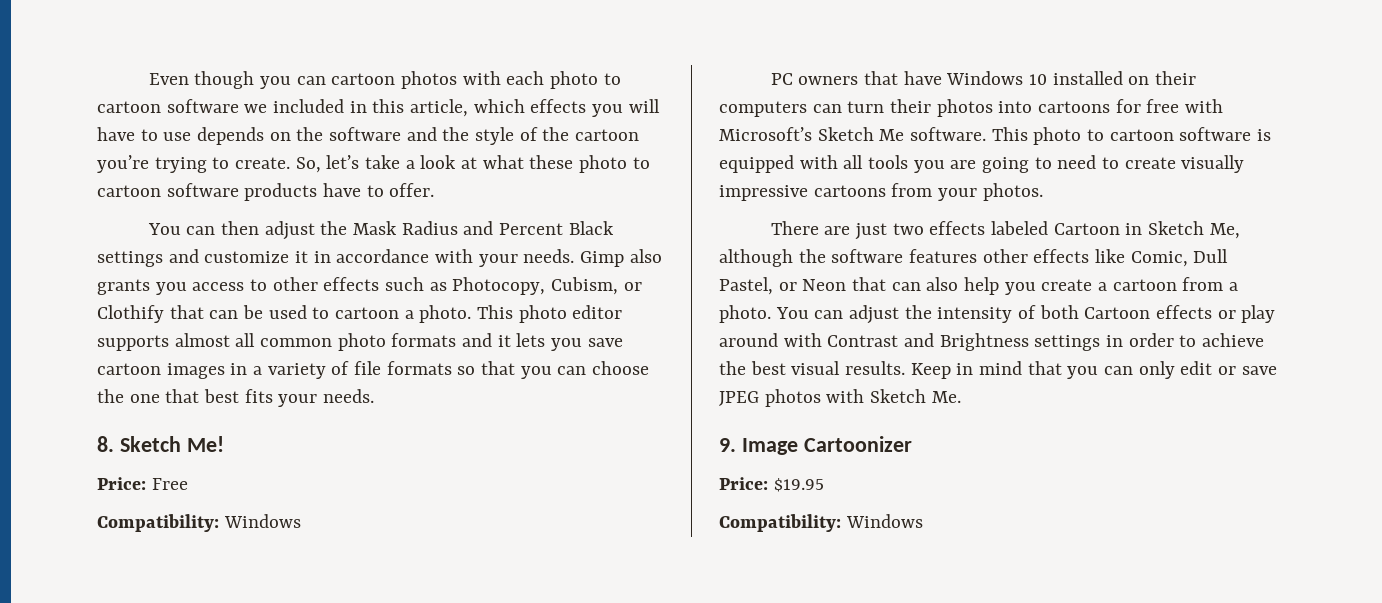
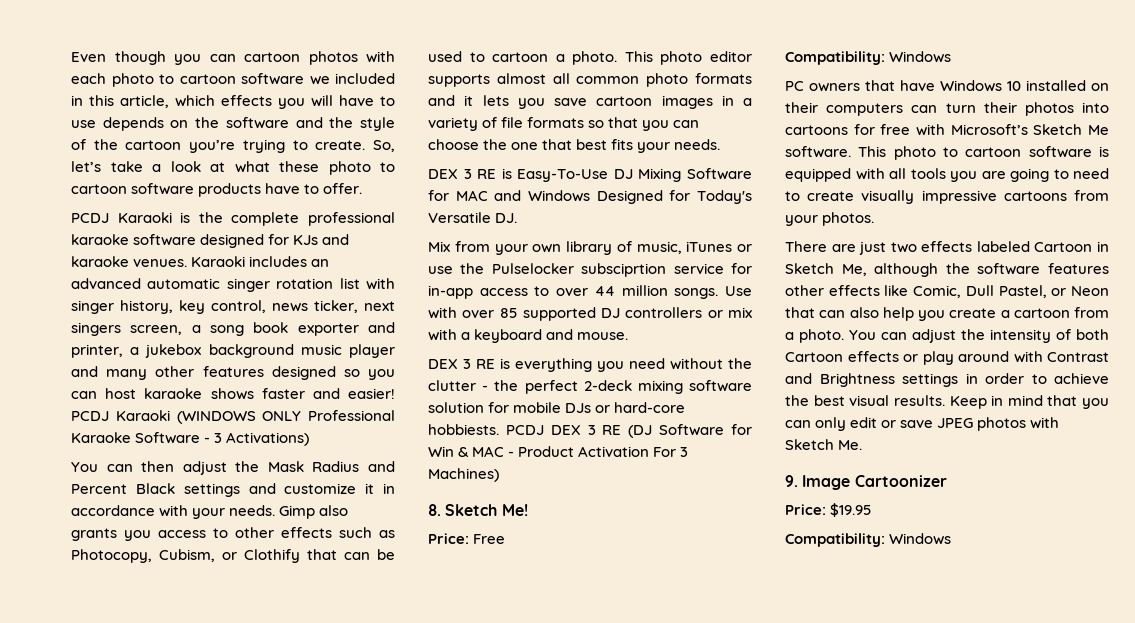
(435, 190) none -> [71,212,395,226] [71,234,350,248] [71,256,330,267] [71,278,395,292] [71,300,395,314] [71,322,395,336] [71,344,395,358] [71,366,395,380] [71,388,395,400] [71,410,395,424] [71,432,310,446] // PCDJ Karaoki is the complete professional karaoke software designed for KJs and karaoke venues. Karaoki includes an advanced automatic singer rotation list with singer history, key control, news ticker, next singers screen, a song book exporter and printer, a jukebox background music player and many other features designed so you can host karaoke shows faster and easier! PCDJ Karaoki (WINDOWS ONLY Professional Karaoke Software - 3 Activations)
(375, 396) none -> [428,168,752,182] [428,190,752,204] [428,212,518,223] [428,241,752,255] [428,263,752,277] [428,285,752,299] [428,307,752,321] [428,329,629,343] [428,358,752,372] [428,380,752,394] [428,402,686,413] [428,424,752,438] [428,446,689,457] [428,468,499,482] // DEX 3 RE is Easy-To-Use DJ Mixing Software for MAC and Windows Designed for Today's Versatile DJ. // Mix from your own library of music, iTunes or use the Pulselocker subsciprtion service for in-app access to over 44 million songs. Use with over 85 supported DJ controllers or mix with a keyboard and mouse. // DEX 3 RE is everything you need without the clutter - the perfect 2-deck mixing software solution for mobile DJs or hard-core hobbiests. PCDJ DEX 3 RE (DJ Software for Win & MAC - Product Activation For 3 Machines)

